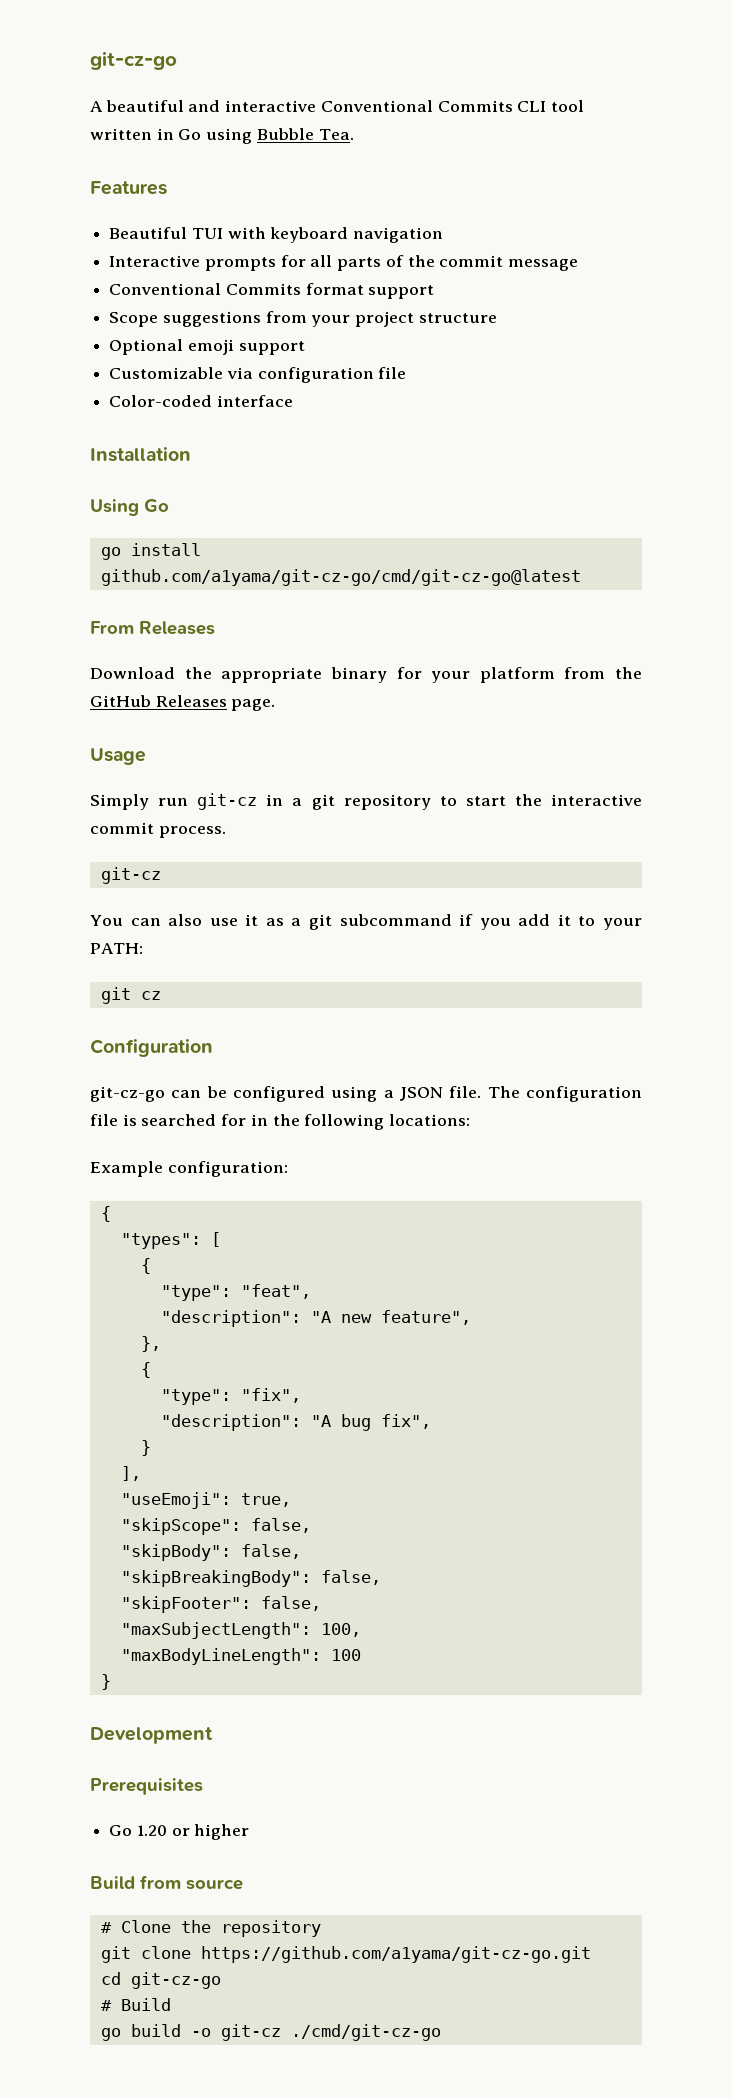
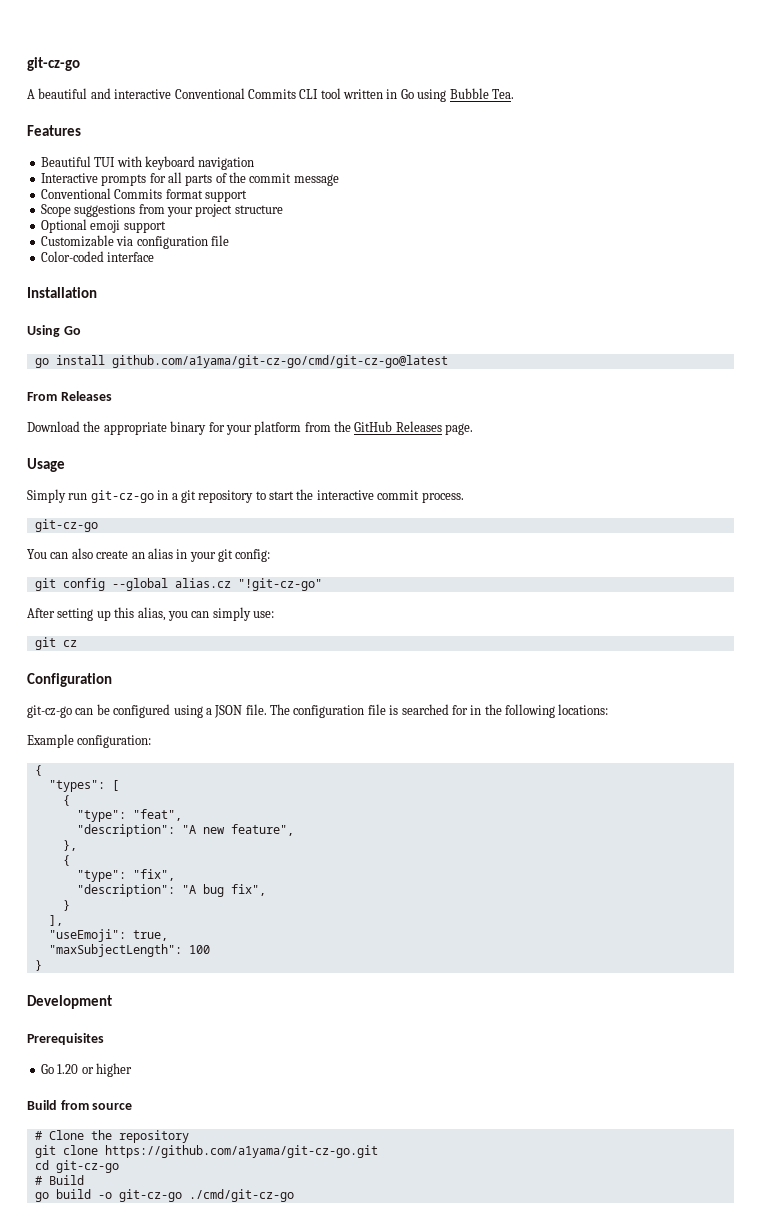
[197,793,258,810] git-cz -> [90,490,154,503] git-cz-go
[100,867,161,884] git-cz -> [34,519,98,532] git-cz-go
[209,914,643,930] [90,943,143,954] use it as a git subcommand if you add it to your PATH: -> [96,548,271,562] [34,578,322,591] [27,607,274,621] create an alias in your git config: // git config --global alias.cz "!git-cz-go" // After setting up this alias, you can simply use:
[120,1518,311,1535] [120,1544,301,1561] [120,1570,381,1587] [120,1596,321,1613] // "skipScope": false, // "skipBody": false, // "skipBreakingBody": false, // "skipFooter": false, -> (168, 935) none
[320,1623,361,1637] [120,1648,321,1665] 100, // "maxBodyLineLength": -> (182, 950) none
[220,2024,281,2041] git-cz -> [118,1189,182,1202] git-cz-go

